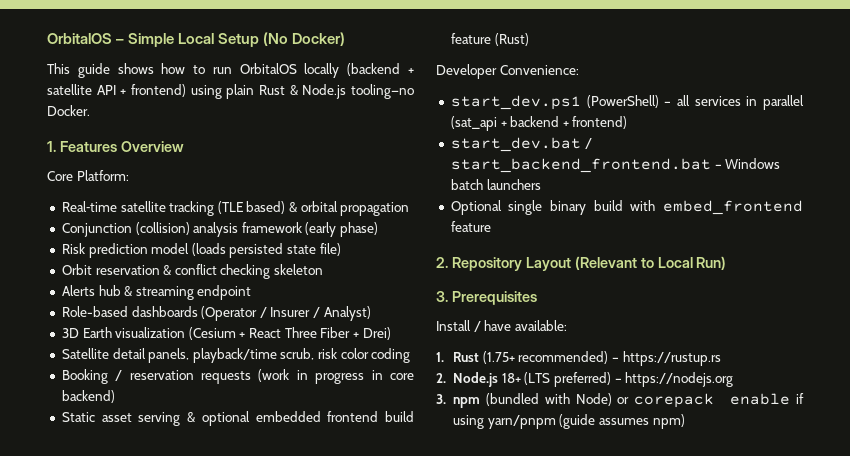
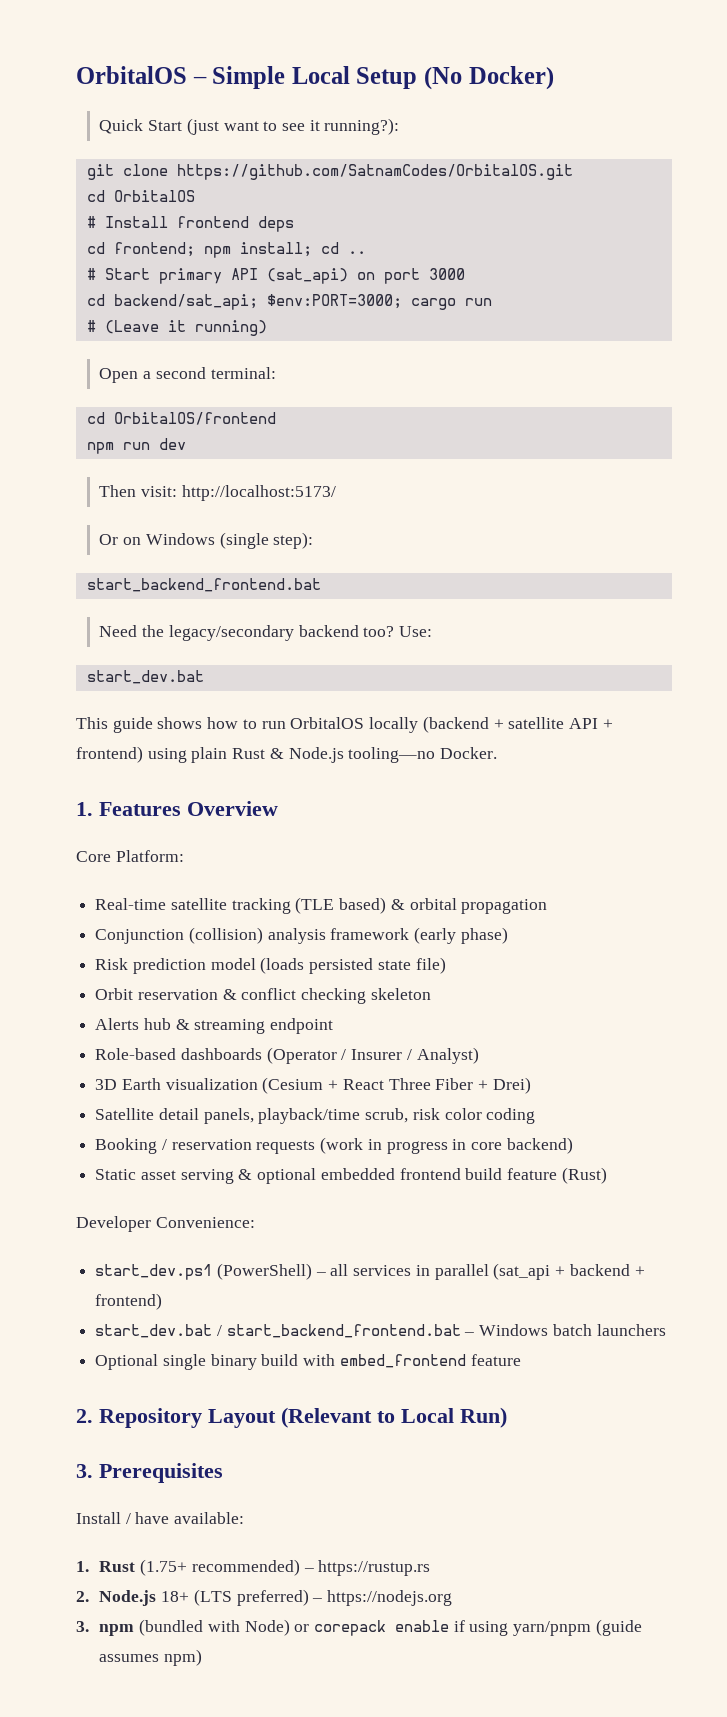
(346, 39) none -> [99,118,400,135] [86,164,573,180] [86,190,195,202] [86,216,294,232] [86,242,366,258] [86,268,465,284] [86,294,492,310] [86,320,267,336] [99,367,276,383] [86,412,276,425] [86,438,186,454] [99,485,336,501] [99,532,314,549] [86,578,321,592] [99,625,432,641] [86,670,204,684] // Quick Start (just want to see it running?): // git clone https://github.com/SatnamCodes/OrbitalOS.git // cd OrbitalOS // # Install frontend deps // cd frontend; npm install; cd .. // # Start primary API (sat_api) on port 3000 // cd backend/sat_api; $env:PORT=3000; cargo run // # (Leave it running) // Open a second terminal: // cd OrbitalOS/frontend // npm run dev // Then visit: http://localhost:5173/ // Or on Windows (single step): // start_backend_frontend.bat // Need the legacy/secondary backend too? Use: // start_dev.bat

